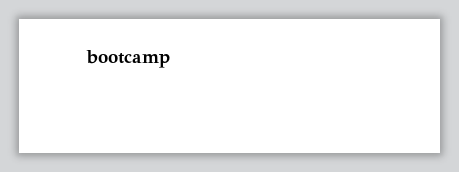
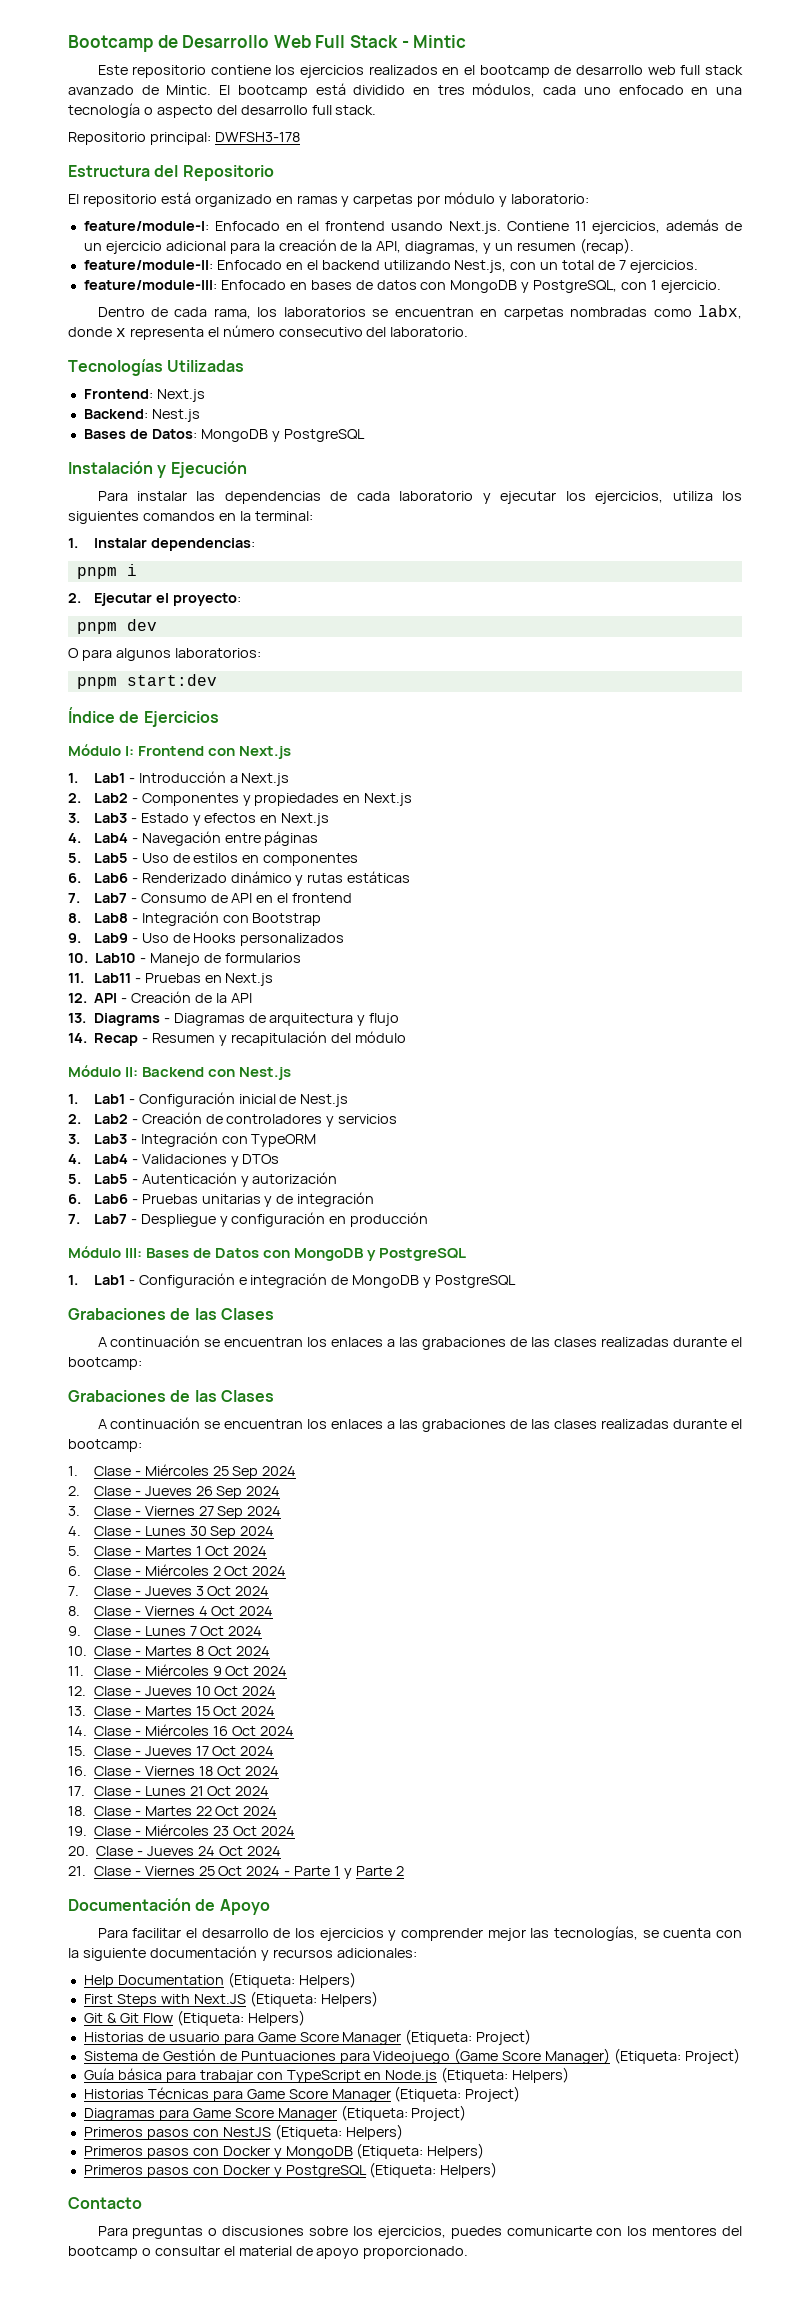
[86,50,170,68] bootcamp -> [68,35,467,52] [97,65,743,78] [68,83,742,98] [68,103,377,118] [68,132,300,145] [68,165,274,181] [68,192,590,207] [83,219,742,234] [83,238,634,254] [83,260,698,273] [83,280,721,293] [97,305,742,320] [68,325,469,340] [68,359,245,376] [83,389,205,402] [83,409,200,422] [83,429,365,442] [68,461,247,478] [97,491,742,504] [68,511,313,524] [68,538,255,551] [76,564,137,579] [68,593,241,606] [76,619,157,634] [68,648,261,661] [76,674,217,689] [68,707,219,727] [68,744,292,759] [68,771,290,786] [68,793,413,806] [68,813,330,826] [68,831,319,846] [68,853,359,866] [68,871,411,886] [68,893,353,903] [68,911,322,926] [68,933,345,946] [68,953,301,966] [68,973,274,986] [68,991,252,1003] [68,1013,400,1026] [68,1031,406,1046] [68,1065,292,1080] [68,1092,349,1107] [68,1112,398,1127] [68,1132,317,1147] [68,1154,280,1167] [68,1172,338,1187] [68,1192,375,1207] [68,1212,429,1227] [68,1246,467,1261] [68,1273,517,1288] [68,1308,274,1320] [97,1335,742,1350] [68,1357,142,1370] [68,1390,274,1402] [97,1417,742,1432] [68,1439,142,1452] [68,1464,297,1479] [68,1486,281,1499] [68,1506,282,1519] [68,1526,275,1539] [68,1546,268,1556] [68,1564,287,1576] [68,1586,270,1596] [68,1606,274,1616] [68,1626,263,1636] [68,1646,270,1656] [68,1664,288,1676] [68,1686,277,1696] [68,1706,276,1716] [68,1724,294,1736] [68,1746,275,1756] [68,1766,279,1776] [68,1786,270,1796] [68,1806,278,1816] [68,1824,295,1836] [68,1846,281,1856] [68,1866,404,1879] [68,1898,270,1915] [97,1926,742,1941] [68,1946,417,1961] [83,1972,356,1988] [83,1991,378,2007] [83,2010,305,2026] [83,2029,532,2045] [83,2048,741,2064] [83,2067,570,2083] [83,2086,521,2102] [83,2105,467,2121] [83,2124,403,2140] [83,2143,485,2159] [83,2162,498,2178] [68,2197,142,2209] [97,2226,742,2239] [68,2246,469,2259] Bootcamp de Desarrollo Web Full Stack - Mintic // Este repositorio contiene los ejercicios realizados en el bootcamp de desarrollo web full stack avanzado de Mintic. El bootcamp está dividido en tres módulos, cada uno enfocado en una tecnología o aspecto del desarrollo full stack. // Repositorio principal: DWFSH3-178 // Estructura del Repositorio // El repositorio está organizado en ramas y carpetas por módulo y laboratorio: // feature/module-I: Enfocado en el frontend usando Next.js. Contiene 11 ejercicios, además de un ejercicio adicional para la creación de la API, diagramas, y un resumen (recap). // feature/module-II: Enfocado en el backend utilizando Nest.js, con un total de 7 ejercicios. // feature/module-III: Enfocado en bases de datos con MongoDB y PostgreSQL, con 1 ejercicio. // Dentro de cada rama, los laboratorios se encuentran en carpetas nombradas como labx, donde x representa el número consecutivo del laboratorio. // Tecnologías Utilizadas // Frontend: Next.js // Backend: Nest.js // Bases de Datos: MongoDB y PostgreSQL // Instalación y Ejecución // Para instalar las dependencias de cada laboratorio y ejecutar los ejercicios, utiliza los siguientes comandos en la terminal: // 1. Instalar dependencias: // pnpm i // 2. Ejecutar el proyecto: // pnpm dev // O para algunos laboratorios: // pnpm start:dev // Índice de Ejercicios // Módulo I: Frontend con Next.js // 1. Lab1 - Introducción a Next.js // 2. Lab2 - Componentes y propiedades en Next.js // 3. Lab3 - Estado y efectos en Next.js // 4. Lab4 - Navegación entre páginas // 5. Lab5 - Uso de estilos en componentes // 6. Lab6 - Renderizado dinámico y rutas estáticas // 7. Lab7 - Consumo de API en el frontend // 8. Lab8 - Integración con Bootstrap // 9. Lab9 - Uso de Hooks personalizados // 10. Lab10 - Manejo de formularios // 11. Lab11 - Pruebas en Next.js // 12. API - Creación de la API // 13. Diagrams - Diagramas de arquitectura y flujo // 14. Recap - Resumen y recapitulación del módulo // Módulo II: Backend con Nest.js // 1. Lab1 - Configuración inicial de Nest.js // 2. Lab2 - Creación de controladores y servicios // 3. Lab3 - Integración con TypeORM // 4. Lab4 - Validaciones y DTOs // 5. Lab5 - Autenticación y autorización // 6. Lab6 - Pruebas unitarias y de integración // 7. Lab7 - Despliegue y configuración en producción // Módulo III: Bases de Datos con MongoDB y PostgreSQL // 1. Lab1 - Configuración e integración de MongoDB y PostgreSQL // Grabaciones de las Clases // A continuación se encuentran los enlaces a las grabaciones de las clases realizadas durante el bootcamp: // Grabaciones de las Clases // A continuación se encuentran los enlaces a las grabaciones de las clases realizadas durante el bootcamp: // 1. Clase - Miércoles 25 Sep 2024 // 2. Clase - Jueves 26 Sep 2024 // 3. Clase - Viernes 27 Sep 2024 // 4. Clase - Lunes 30 Sep 2024 // 5. Clase - Martes 1 Oct 2024 // 6. Clase - Miércoles 2 Oct 2024 // 7. Clase - Jueves 3 Oct 2024 // 8. Clase - Viernes 4 Oct 2024 // 9. Clase - Lunes 7 Oct 2024 // 10. Clase - Martes 8 Oct 2024 // 11. Clase - Miércoles 9 Oct 2024 // 12. Clase - Jueves 10 Oct 2024 // 13. Clase - Martes 15 Oct 2024 // 14. Clase - Miércoles 16 Oct 2024 // 15. Clase - Jueves 17 Oct 2024 // 16. Clase - Viernes 18 Oct 2024 // 17. Clase - Lunes 21 Oct 2024 // 18. Clase - Martes 22 Oct 2024 // 19. Clase - Miércoles 23 Oct 2024 // 20. Clase - Jueves 24 Oct 2024 // 21. Clase - Viernes 25 Oct 2024 - Parte 1 y Parte 2 // Documentación de Apoyo // Para facilitar el desarrollo de los ejercicios y comprender mejor las tecnologías, se cuenta con la siguiente documentación y recursos adicionales: // Help Documentation (Etiqueta: Helpers) // First Steps with Next.JS (Etiqueta: Helpers) // Git & Git Flow (Etiqueta: Helpers) // Historias de usuario para Game Score Manager (Etiqueta: Project) // Sistema de Gestión de Puntuaciones para Videojuego (Game Score Manager) (Etiqueta: Project) // Guía básica para trabajar con TypeScript en Node.js (Etiqueta: Helpers) // Historias Técnicas para Game Score Manager (Etiqueta: Project) // Diagramas para Game Score Manager (Etiqueta: Project) // Primeros pasos con NestJS (Etiqueta: Helpers) // Primeros pasos con Docker y MongoDB (Etiqueta: Helpers) // Primeros pasos con Docker y PostgreSQL (Etiqueta: Helpers) // Contacto // Para preguntas o discusiones sobre los ejercicios, puedes comunicarte con los mentores del bootcamp o consultar el material de apoyo proporcionado.

